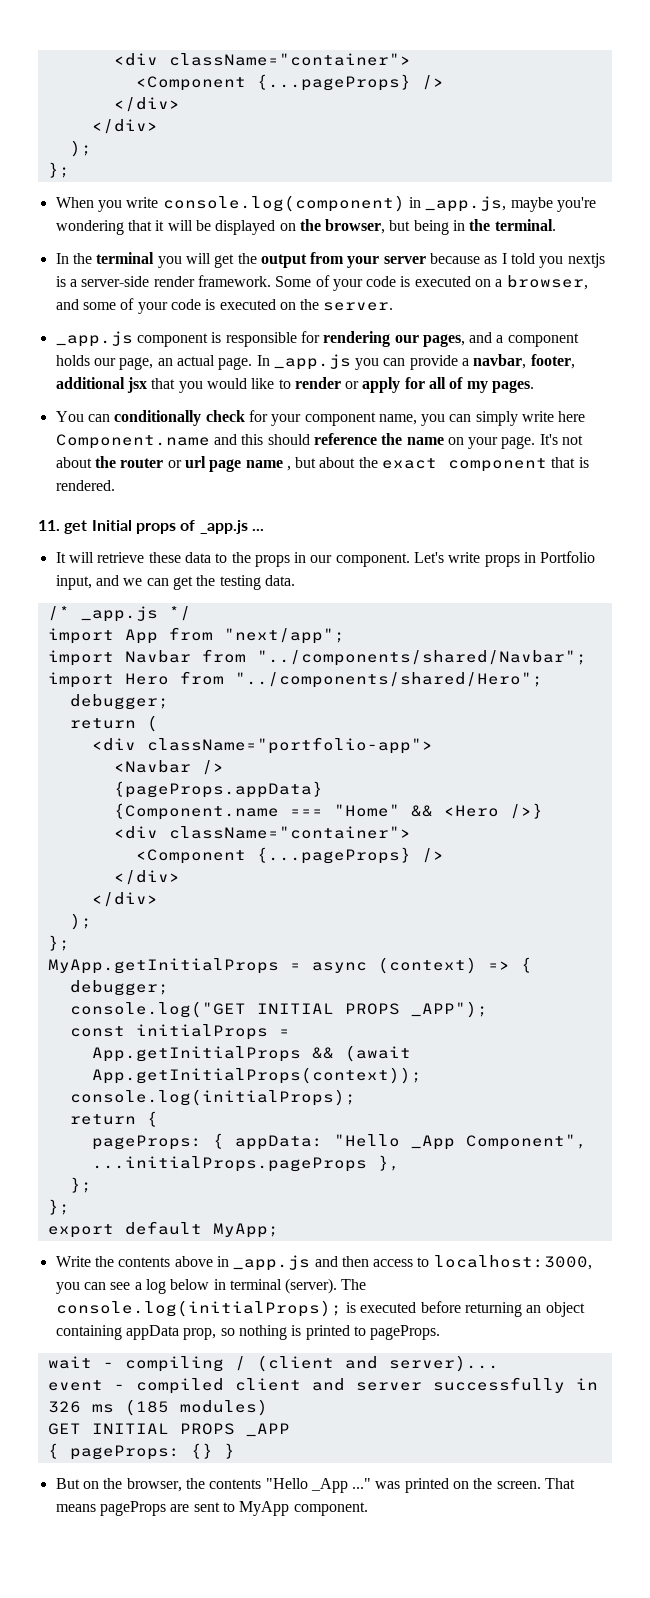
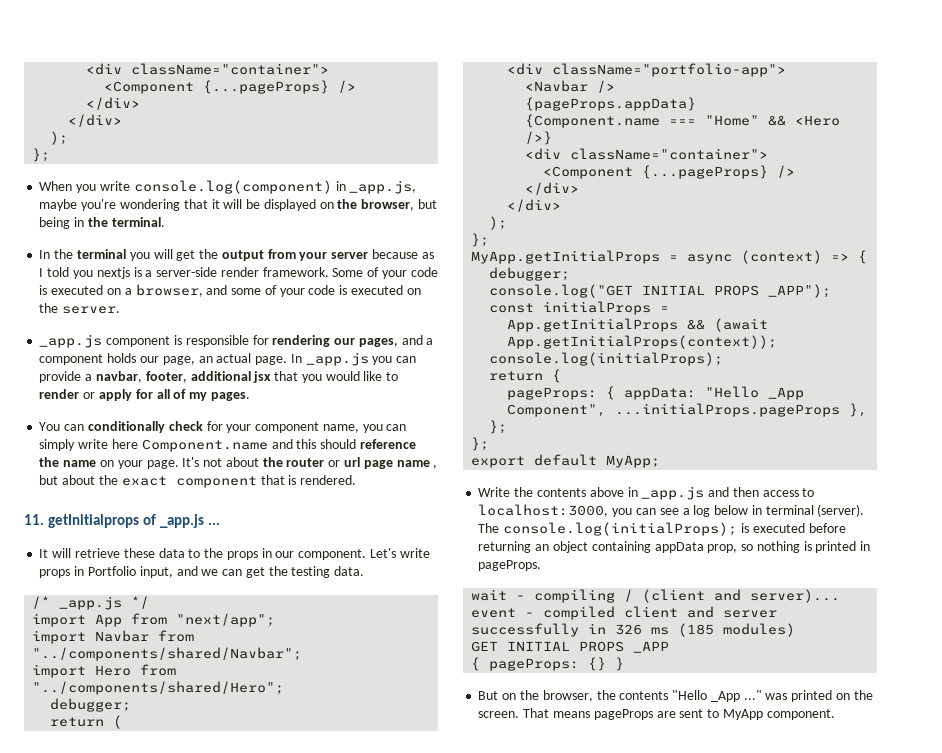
[64,520,176,534] get Initial props -> [47,514,139,528] getInitialprops
[353,1326,366,1336] to -> [860,541,871,551] in

